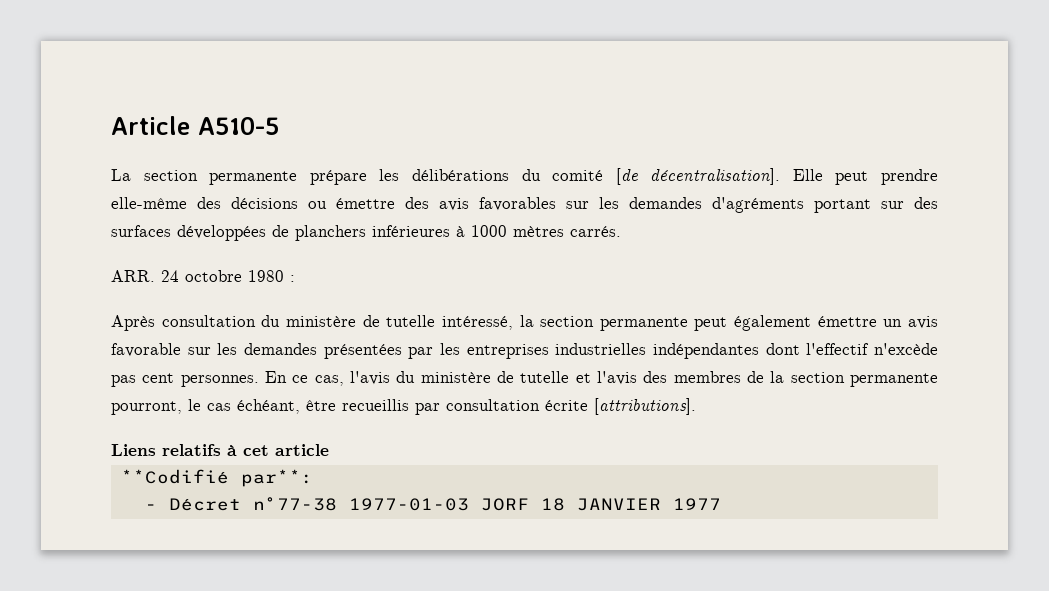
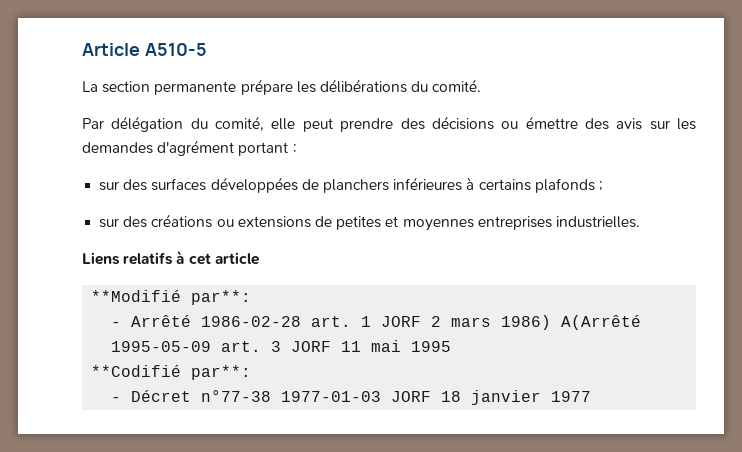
[552,168,823,185] comité [de décentralisation]. Elle -> [432,79,482,92] [82,116,296,132] comité. // Par délégation du comité, elle
[111,197,187,209] elle-même -> (394, 125) none
[479,197,871,213] favorables sur les demandes d'agréments portant -> [649,118,696,130] [82,140,297,156] sur les demandes d'agrément portant : //
[471,225,621,237] [111,270,295,282] [111,315,938,331] [111,343,938,359] [111,371,939,387] [111,398,696,415] 1000 mètres carrés. // ARR. 24 octobre 1980 : // Après consultation du ministère de tutelle intéressé, la section permanente peut également émettre un avis favorable sur les demandes présentées par les entreprises industrielles indépendantes dont l'effectif n'excède pas cent personnes. En ce cas, l'avis du ministère de tutelle et l'avis des membres de la section permanente pourront, le cas échéant, être recueillis par consultation écrite [attributions]. -> [478,178,603,193] [99,214,640,231] certains plafonds ; // sur des créations ou extensions de petites et moyennes entreprises industrielles.
(329, 450) none -> [91,290,252,305] [111,315,642,330] [111,340,452,352] // **Modifié par**: // - Arrêté 1986-02-28 art. 1 JORF 2 mars 1986) A(Arrêté 1995-05-09 art. 3 JORF 11 mai 1995
[576,498,661,511] JANVIER -> [471,390,542,405] janvier

